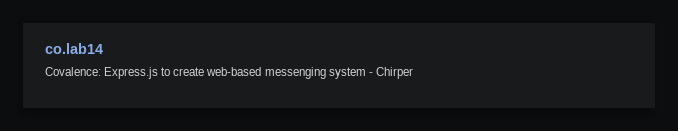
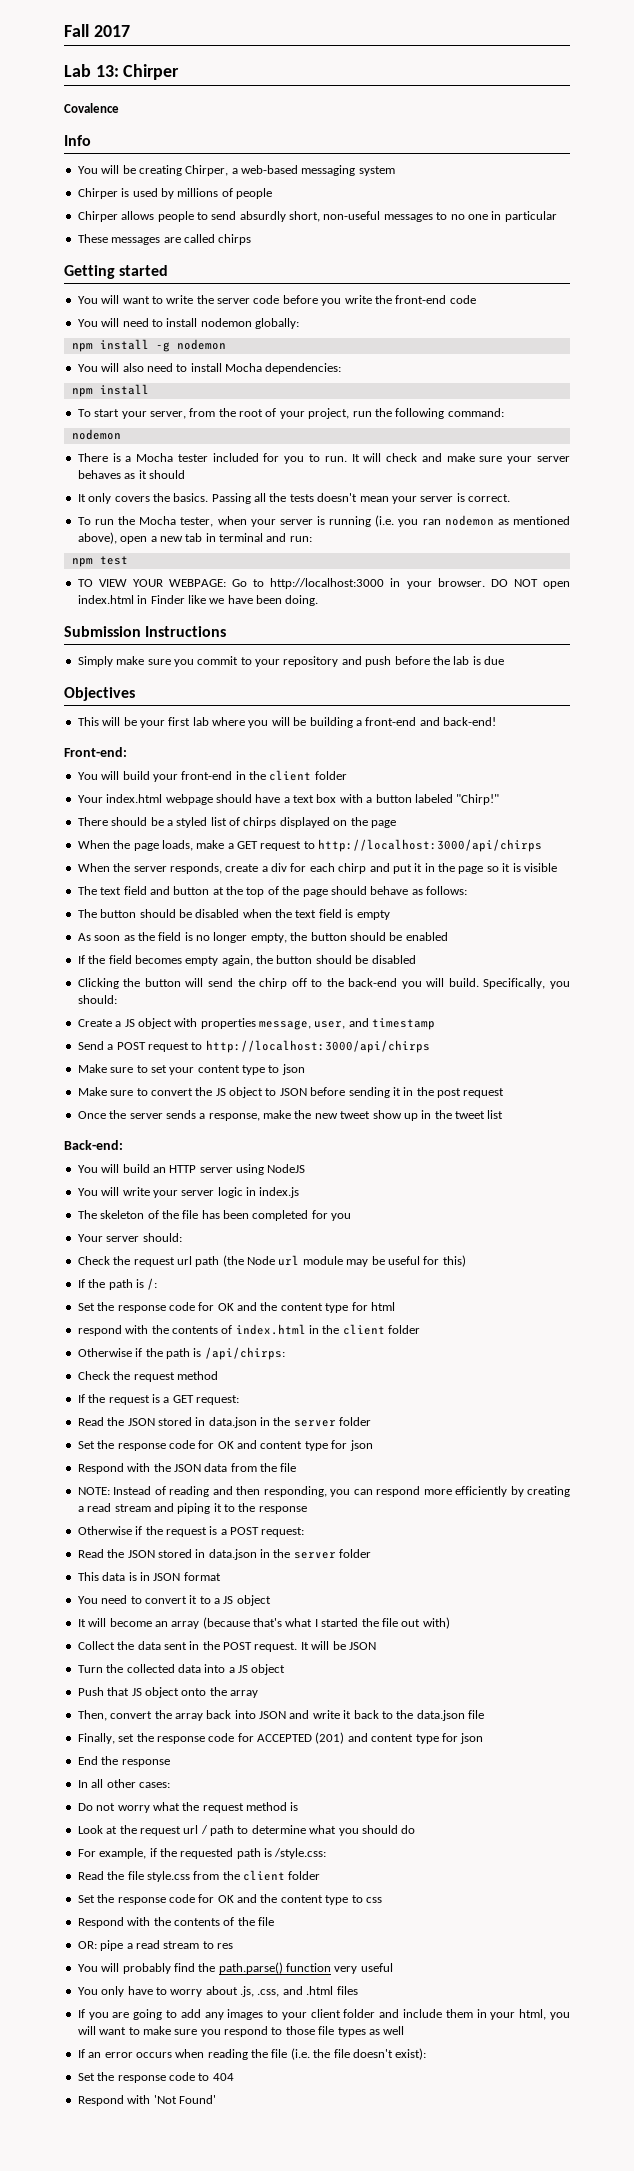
[45,43,103,54] [45,67,413,79] co.lab14 // Covalence: Express.js to create web-based messenging system - Chirper -> [64,24,130,37] [64,64,180,80] [64,103,119,113] [64,135,91,146] [77,165,395,176] [77,188,272,199] [77,211,557,222] [77,234,252,245] [64,265,169,279] [77,295,476,306] [77,318,299,329] [71,339,226,352] [77,363,342,374] [71,384,149,397] [77,408,504,419] [71,429,121,440] [77,453,570,464] [77,470,185,479] [77,493,510,504] [77,515,570,527] [77,532,312,544] [71,556,128,567] [77,578,571,589] [77,595,319,606] [64,626,227,637] [77,656,504,667] [64,687,135,701] [77,717,496,728] [64,747,127,757] [77,770,347,782] [77,794,500,805] [77,817,396,828] [77,839,543,852] [77,863,557,874] [77,886,467,897] [77,909,390,920] [77,932,448,943] [77,955,416,966] [77,978,571,989] [77,995,117,1004] [77,1018,436,1030] [77,1040,430,1053] [77,1064,305,1075] [77,1087,505,1098] [77,1110,504,1121] [64,1140,123,1150] [77,1164,306,1175] [77,1187,300,1198] [77,1210,352,1221] [77,1233,182,1242] [77,1255,466,1267] [77,1278,158,1290] [77,1302,395,1313] [77,1324,421,1336] [77,1347,285,1360] [77,1371,218,1382] [77,1394,239,1405] [77,1417,372,1428] [77,1440,373,1451] [77,1463,297,1474] [77,1486,570,1497] [77,1503,307,1514] [77,1526,305,1537] [77,1549,372,1560] [77,1572,221,1581] [77,1595,271,1606] [77,1617,450,1629] [77,1641,376,1652] [77,1664,286,1675] [77,1687,258,1698] [77,1710,484,1721] [77,1732,484,1744] [77,1756,170,1767] [77,1779,170,1788] [77,1802,299,1813] [77,1825,416,1836] [77,1848,327,1859] [77,1870,321,1882] [77,1894,382,1905] [77,1917,274,1928] [77,1940,233,1951] [77,1962,393,1974] [77,1986,358,1997] [77,2009,571,2020] [77,2026,405,2037] [77,2048,427,2060] [77,2072,234,2083] [77,2095,216,2106] Fall 2017 // Lab 13: Chirper // Covalence // Info // You will be creating Chirper, a web-based messaging system // Chirper is used by millions of people // Chirper allows people to send absurdly short, non-useful messages to no one in particular // These messages are called chirps // Getting started // You will want to write the server code before you write the front-end code // You will need to install nodemon globally: // npm install -g nodemon // You will also need to install Mocha dependencies: // npm install // To start your server, from the root of your project, run the following command: // nodemon // There is a Mocha tester included for you to run. It will check and make sure your server behaves as it should // It only covers the basics. Passing all the tests doesn't mean your server is correct. // To run the Mocha tester, when your server is running (i.e. you ran nodemon as mentioned above), open a new tab in terminal and run: // npm test // TO VIEW YOUR WEBPAGE: Go to http://localhost:3000 in your browser. DO NOT open index.html in Finder like we have been doing. // Submission Instructions // Simply make sure you commit to your repository and push before the lab is due // Objectives // This will be your first lab where you will be building a front-end and back-end! // Front-end: // You will build your front-end in the client folder // Your index.html webpage should have a text box with a button labeled "Chirp!" // There should be a styled list of chirps displayed on the page // When the page loads, make a GET request to http://localhost:3000/api/chirps // When the server responds, create a div for each chirp and put it in the page so it is visible // The text field and button at the top of the page should behave as follows: // The button should be disabled when the text field is empty // As soon as the field is no longer empty, the button should be enabled // If the field becomes empty again, the button should be disabled // Clicking the button will send the chirp off to the back-end you will build. Specifically, you should: // Create a JS object with properties message, user, and timestamp // Send a POST request to http://localhost:3000/api/chirps // Make sure to set your content type to json // Make sure to convert the JS object to JSON before sending it in the post request // Once the server sends a response, make the new tweet show up in the tweet list // Back-end: // You will build an HTTP server using NodeJS // You will write your server logic in index.js // The skeleton of the file has been completed for you // Your server should: // Check the request url path (the Node url module may be useful for this) // If the path is /: // Set the response code for OK and the content type for html // respond with the contents of index.html in the client folder // Otherwise if the path is /api/chirps: // Check the request method // If the request is a GET request: // Read the JSON stored in data.json in the server folder // Set the response code for OK and content type for json // Respond with the JSON data from the file // NOTE: Instead of reading and then responding, you can respond more efficiently by creating a read stream and piping it to the response // Otherwise if the request is a POST request: // Read the JSON stored in data.json in the server folder // This data is in JSON format // You need to convert it to a JS object // It will become an array (because that's what I started the file out with) // Collect the data sent in the POST request. It will be JSON // Turn the collected data into a JS object // Push that JS object onto the array // Then, convert the array back into JSON and write it back to the data.json file // Finally, set the response code for ACCEPTED (201) and content type for json // End the response // In all other cases: // Do not worry what the request method is // Look at the request url / path to determine what you should do // For example, if the requested path is /style.css: // Read the file style.css from the client folder // Set the response code for OK and the content type to css // Respond with the contents of the file // OR: pipe a read stream to res // You will probably find the path.parse() function very useful // You only have to worry about .js, .css, and .html files // If you are going to add any images to your client folder and include them in your html, you will want to make sure you respond to those file types as well // If an error occurs when reading the file (i.e. the file doesn't exist): // Set the response code to 404 // Respond with 'Not Found'

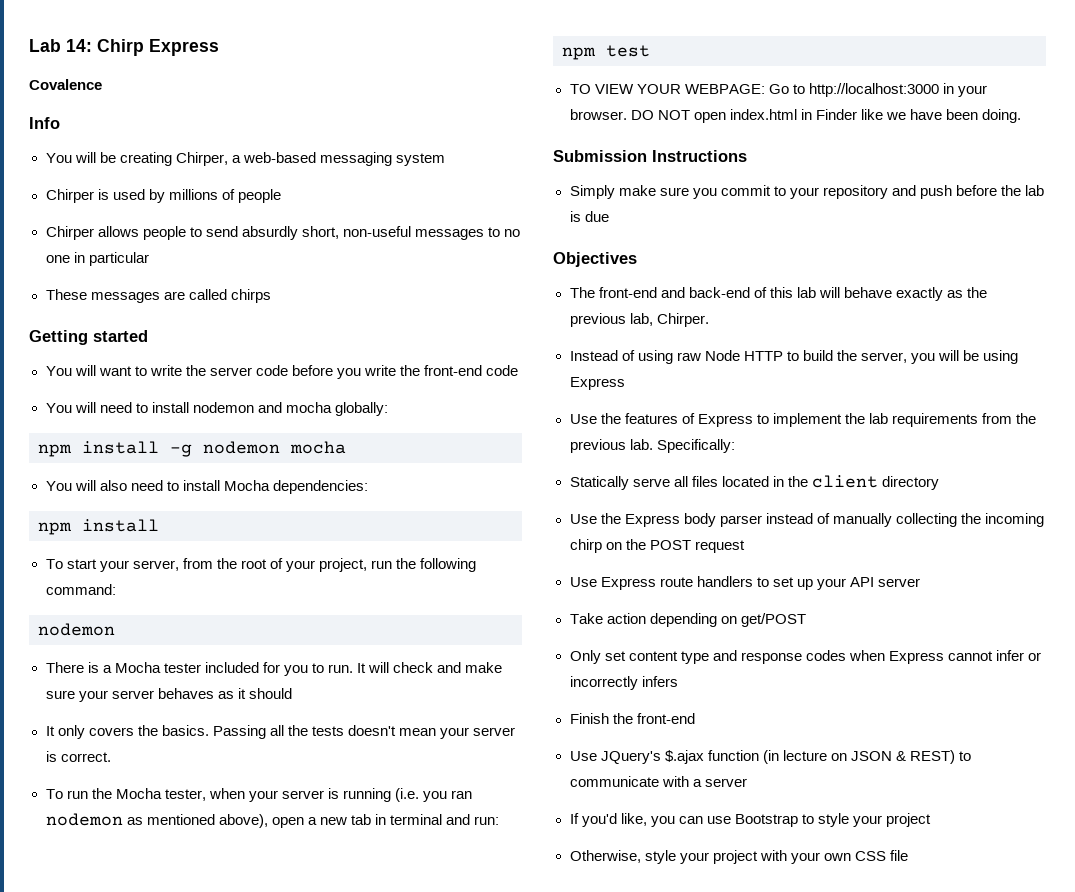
[64,24,130,37] [64,64,180,80] Fall 2017 // Lab 13: Chirper -> [29,39,219,56] Lab 14: Chirp Express
(252, 322) none -> [257,402,332,413] and mocha
(226, 344) none -> [290,441,346,454] mocha
[77,717,496,728] [64,747,127,757] [77,770,347,782] [77,794,500,805] [77,817,396,828] [77,839,543,852] [77,863,557,874] [77,886,467,897] [77,909,390,920] [77,932,448,943] [77,955,416,966] [77,978,571,989] [77,995,117,1004] [77,1018,436,1030] [77,1040,430,1053] [77,1064,305,1075] [77,1087,505,1098] [77,1110,504,1121] [64,1140,123,1150] [77,1164,306,1175] [77,1187,300,1198] [77,1210,352,1221] [77,1233,182,1242] [77,1255,466,1267] [77,1278,158,1290] [77,1302,395,1313] [77,1324,421,1336] [77,1347,285,1360] [77,1371,218,1382] [77,1394,239,1405] [77,1417,372,1428] [77,1440,373,1451] [77,1463,297,1474] [77,1486,570,1497] [77,1503,307,1514] [77,1526,305,1537] [77,1549,372,1560] [77,1572,221,1581] [77,1595,271,1606] [77,1617,450,1629] [77,1641,376,1652] [77,1664,286,1675] [77,1687,258,1698] [77,1710,484,1721] [77,1732,484,1744] [77,1756,170,1767] [77,1779,170,1788] [77,1802,299,1813] [77,1825,416,1836] [77,1848,327,1859] [77,1870,321,1882] [77,1894,382,1905] [77,1917,274,1928] [77,1940,233,1951] [77,1962,393,1974] [77,1986,358,1997] [77,2009,571,2020] [77,2026,405,2037] [77,2048,427,2060] [77,2072,234,2083] [77,2095,216,2106] This will be your first lab where you will be building a front-end and back-end! // Front-end: // You will build your front-end in the client folder // Your index.html webpage should have a text box with a button labeled "Chirp!" // There should be a styled list of chirps displayed on the page // When the page loads, make a GET request to http://localhost:3000/api/chirps // When the server responds, create a div for each chirp and put it in the page so it is visible // The text field and button at the top of the page should behave as follows: // The button should be disabled when the text field is empty // As soon as the field is no longer empty, the button should be enabled // If the field becomes empty again, the button should be disabled // Clicking the button will send the chirp off to the back-end you will build. Specifically, you should: // Create a JS object with properties message, user, and timestamp // Send a POST request to http://localhost:3000/api/chirps // Make sure to set your content type to json // Make sure to convert the JS object to JSON before sending it in the post request // Once the server sends a response, make the new tweet show up in the tweet list // Back-end: // You will build an HTTP server using NodeJS // You will write your server logic in index.js // The skeleton of the file has been completed for you // Your server should: // Check the request url path (the Node url module may be useful for this) // If the path is /: // Set the response code for OK and the content type for html // respond with the contents of index.html in the client folder // Otherwise if the path is /api/chirps: // Check the request method // If the request is a GET request: // Read the JSON stored in data.json in the server folder // Set the response code for OK and content type for json // Respond with the JSON data from the file // NOTE: Instead of reading and then responding, you can respond more efficiently by creating a read stream and piping it to the response // Otherwise if the request is a POST request: // Read the JSON stored in data.json in the server folder // This data is in JSON format // You need to convert it to a JS object // It will become an array (because that's what I started the file out with) // Collect the data sent in the POST request. It will be JSON // Turn the collected data into a JS object // Push that JS object onto the array // Then, convert the array back into JSON and write it back to the data.json file // Finally, set the response code for ACCEPTED (201) and content type for json // End the response // In all other cases: // Do not worry what the request method is // Look at the request url / path to determine what you should do // For example, if the requested path is /style.css: // Read the file style.css from the client folder // Set the response code for OK and the content type to css // Respond with the contents of the file // OR: pipe a read stream to res // You will probably find the path.parse() function very useful // You only have to worry about .js, .css, and .html files // If you are going to add any images to your client folder and include them in your html, you will want to make sure you respond to those file types as well // If an error occurs when reading the file (i.e. the file doesn't exist): // Set the response code to 404 // Respond with 'Not Found' -> [569,287,988,301] [569,313,709,327] [569,350,1019,364] [569,377,625,390] [569,413,1037,427] [569,439,735,453] [569,475,939,490] [569,513,1044,527] [569,539,745,553] [569,576,920,590] [569,613,806,627] [569,650,1042,664] [569,676,678,690] [569,713,695,724] [569,750,971,764] [569,776,747,787] [569,813,931,827] [569,850,908,864] The front-end and back-end of this lab will behave exactly as the previous lab, Chirper. // Instead of using raw Node HTTP to build the server, you will be using Express // Use the features of Express to implement the lab requirements from the previous lab. Specifically: // Statically serve all files located in the client directory // Use the Express body parser instead of manually collecting the incoming chirp on the POST request // Use Express route handlers to set up your API server // Take action depending on get/POST // Only set content type and response codes when Express cannot infer or incorrectly infers // Finish the front-end // Use JQuery's $.ajax function (in lecture on JSON & REST) to communicate with a server // If you'd like, you can use Bootstrap to style your project // Otherwise, style your project with your own CSS file

